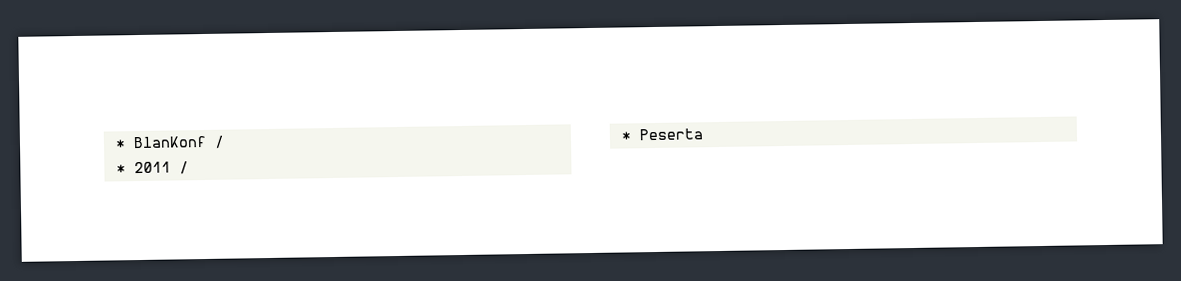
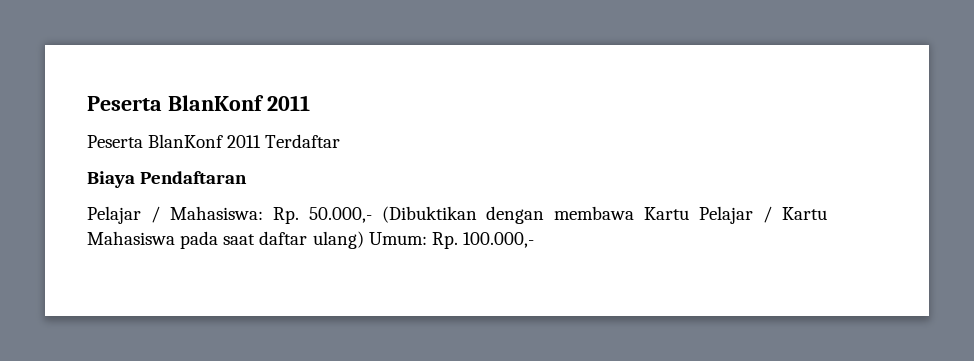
[114,135,225,149] [115,161,189,175] [620,128,703,141] * BlanKonf / // * 2011 / // * Peserta -> [87,95,310,111] [87,134,341,148] [87,171,248,188] [87,206,827,224] [87,231,534,249] Peserta BlanKonf 2011 // Peserta BlanKonf 2011 Terdaftar // Biaya Pendaftaran // Pelajar / Mahasiswa: Rp. 50.000,- (Dibuktikan dengan membawa Kartu Pelajar / Kartu Mahasiswa pada saat daftar ulang) Umum: Rp. 100.000,-

